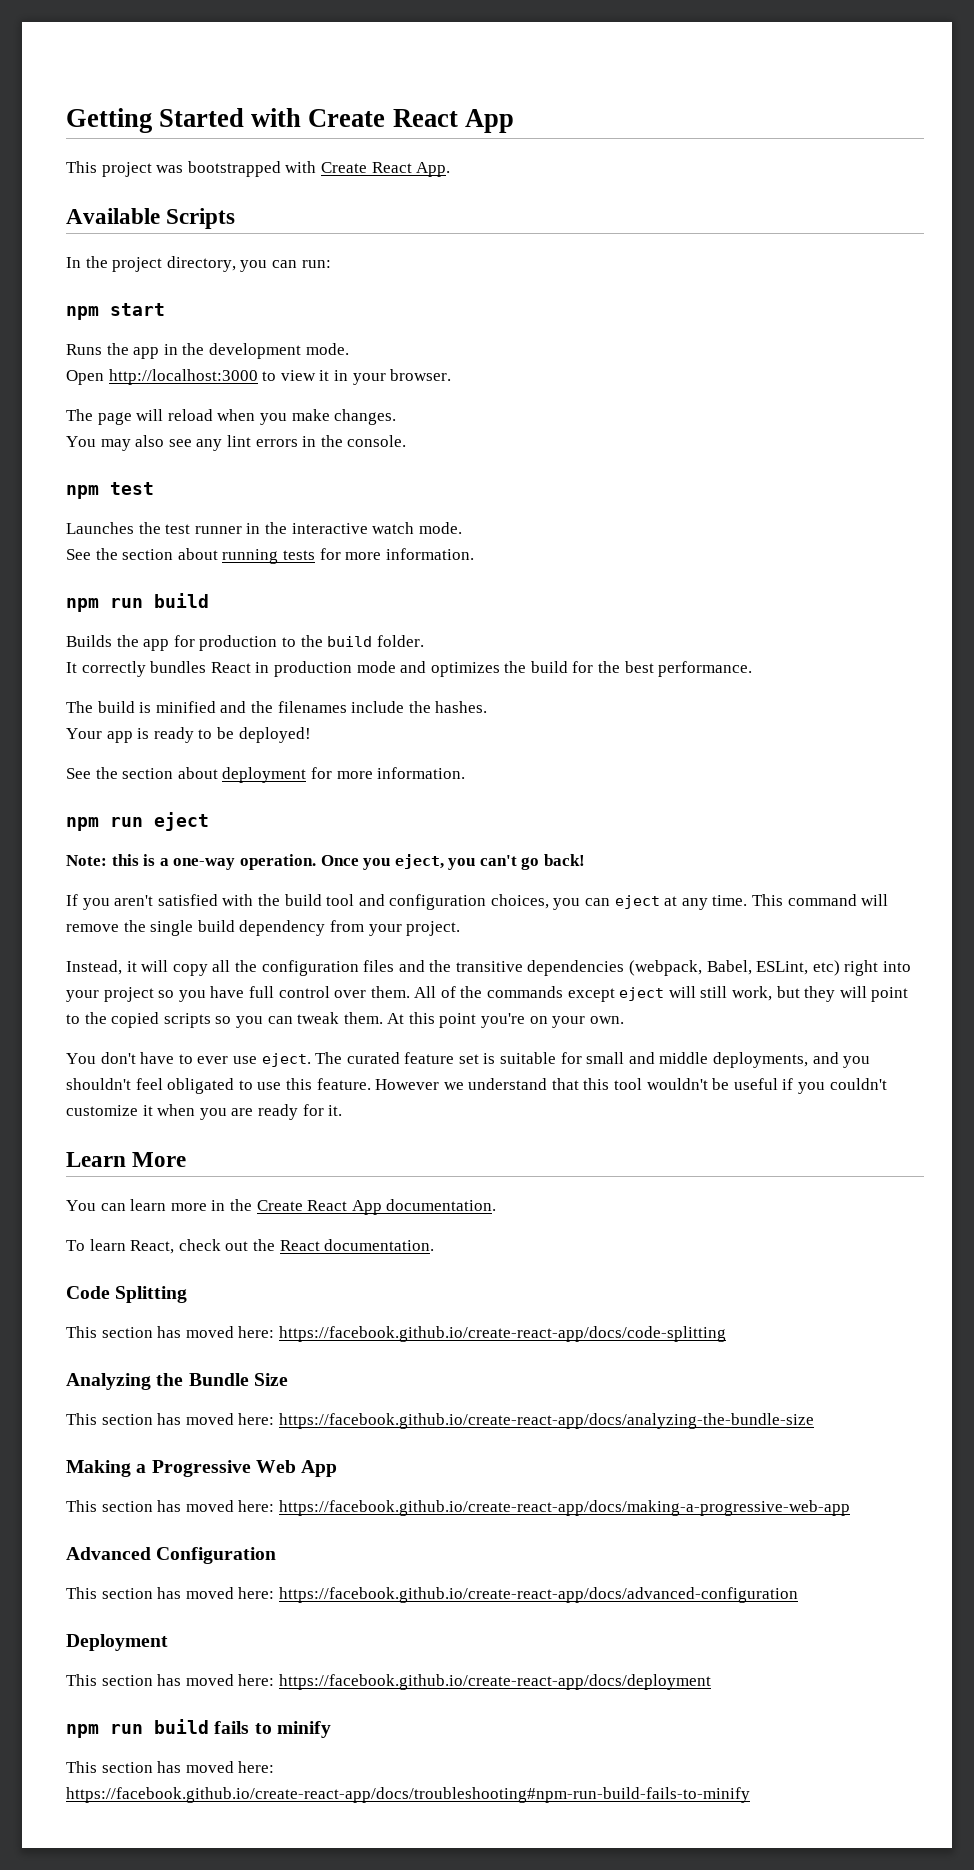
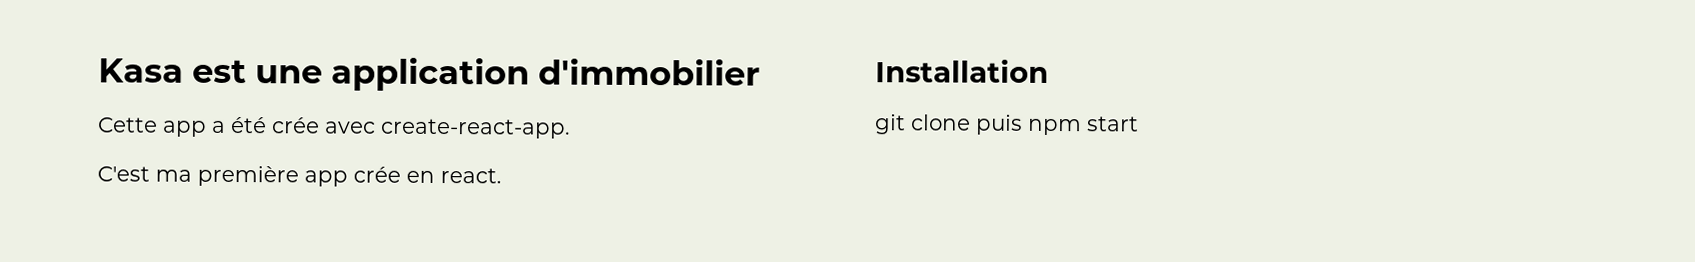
[66,108,514,133] [66,161,451,177] [66,208,236,229] [66,256,331,272] [66,303,165,320] [66,343,349,359] [66,369,452,385] [66,409,397,425] [66,435,407,451] [66,482,154,499] [66,522,462,534] [66,548,474,564] [66,593,209,612] [66,635,424,651] [66,661,753,677] [66,701,488,713] [66,727,311,743] [66,767,466,783] [66,812,209,831] [66,854,586,870] [66,894,889,910] [66,920,461,936] [66,960,912,976] [66,986,909,1002] [66,1012,624,1028] [66,1052,871,1068] [66,1078,887,1094] [66,1104,343,1120] [66,1152,187,1167] [66,1199,497,1215] [66,1239,435,1254] [66,1286,188,1303] [66,1326,726,1342] [66,1373,288,1390] [66,1413,814,1429] [66,1460,338,1477] [66,1500,850,1516] [66,1547,277,1564] [66,1587,798,1603] [66,1634,168,1651] [66,1674,711,1690] [66,1719,331,1738] [66,1761,275,1773] [66,1787,750,1803] Getting Started with Create React App // This project was bootstrapped with Create React App. // Available Scripts // In the project directory, you can run: // npm start // Runs the app in the development mode. // Open http://localhost:3000 to view it in your browser. // The page will reload when you make changes. // You may also see any lint errors in the console. // npm test // Launches the test runner in the interactive watch mode. // See the section about running tests for more information. // npm run build // Builds the app for production to the build folder. // It correctly bundles React in production mode and optimizes the build for the best performance. // The build is minified and the filenames include the hashes. // Your app is ready to be deployed! // See the section about deployment for more information. // npm run eject // Note: this is a one-way operation. Once you eject, you can't go back! // If you aren't satisfied with the build tool and configuration choices, you can eject at any time. This command will remove the single build dependency from your project. // Instead, it will copy all the configuration files and the transitive dependencies (webpack, Babel, ESLint, etc) right into your project so you have full control over them. All of the commands except eject will still work, but they will point to the copied scripts so you can tweak them. At this point you're on your own. // You don't have to ever use eject. The curated feature set is suitable for small and middle deployments, and you shouldn't feel obligated to use this feature. However we understand that this tool wouldn't be useful if you couldn't customize it when you are ready for it. // Learn More // You can learn more in the Create React App documentation. // To learn React, check out the React documentation. // Code Splitting // This section has moved here: https://facebook.github.io/create-react-app/docs/code-splitting // Analyzing the Bundle Size // This section has moved here: https://facebook.github.io/create-react-app/docs/analyzing-the-bundle-size // Making a Progressive Web App // This section has moved here: https://facebook.github.io/create-react-app/docs/making-a-progressive-web-app // Advanced Configuration // This section has moved here: https://facebook.github.io/create-react-app/docs/advanced-configuration // Deployment // This section has moved here: https://facebook.github.io/create-react-app/docs/deployment // npm run build fails to minify // This section has moved here: https://facebook.github.io/create-react-app/docs/troubleshooting#npm-run-build-fails-to-minify -> [98,57,761,92] [97,116,571,139] [97,165,502,187] [875,58,1049,83] [874,114,1139,136] Kasa est une application d'immobilier // Cette app a été crée avec create-react-app. // C'est ma première app crée en react. // Installation // git clone puis npm start

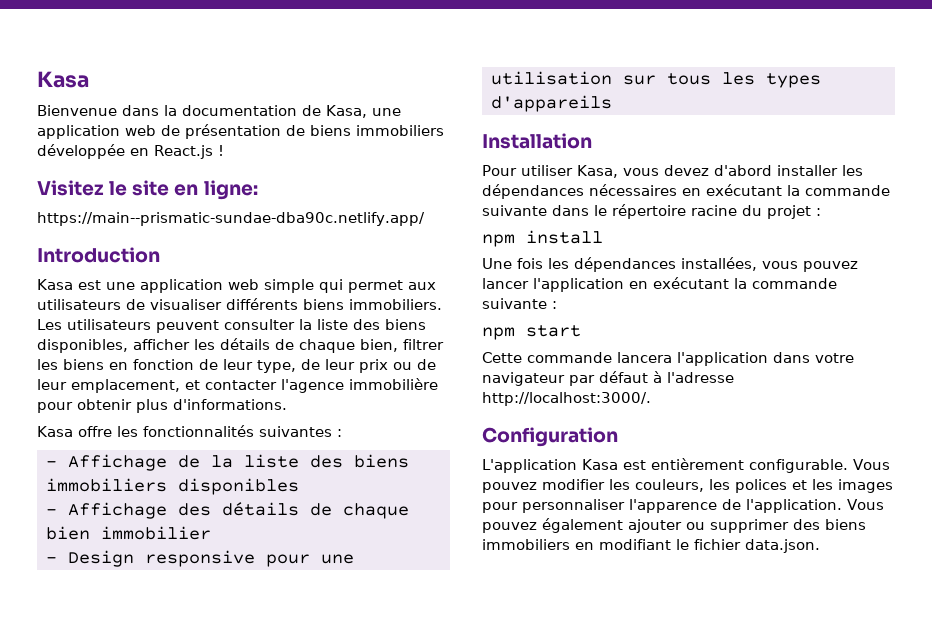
[98,57,761,92] [97,116,571,139] [97,165,502,187] [875,58,1049,83] [874,114,1139,136] Kasa est une application d'immobilier // Cette app a été crée avec create-react-app. // C'est ma première app crée en react. // Installation // git clone puis npm start -> [37,71,89,88] [37,105,401,118] [37,124,444,139] [37,144,224,159] [37,180,258,200] [37,212,425,226] [37,247,160,263] [37,279,436,293] [37,298,442,310] [37,319,426,333] [37,338,444,353] [37,359,436,373] [37,378,438,393] [37,399,287,413] [37,425,342,437] [46,454,409,471] [46,478,299,495] [46,502,409,519] [46,526,211,540] [46,550,354,567] [491,71,821,88] [491,95,612,112] [482,133,592,149] [482,165,863,178] [482,184,890,199] [482,204,821,219] [482,230,603,247] [482,257,858,272] [482,277,837,292] [482,298,557,309] [482,325,581,340] [482,352,854,366] [482,371,734,386] [482,392,651,406] [482,427,618,447] [482,458,890,473] [482,479,893,493] [482,499,884,513] [482,518,866,533] [482,539,820,553] Kasa // Bienvenue dans la documentation de Kasa, une application web de présentation de biens immobiliers développée en React.js ! // Visitez le site en ligne: // https://main--prismatic-sundae-dba90c.netlify.app/ // Introduction // Kasa est une application web simple qui permet aux utilisateurs de visualiser différents biens immobiliers. Les utilisateurs peuvent consulter la liste des biens disponibles, afficher les détails de chaque bien, filtrer les biens en fonction de leur type, de leur prix ou de leur emplacement, et contacter l'agence immobilière pour obtenir plus d'informations. // Kasa offre les fonctionnalités suivantes : // - Affichage de la liste des biens immobiliers disponibles // - Affichage des détails de chaque bien immobilier // - Design responsive pour une utilisation sur tous les types d'appareils // Installation // Pour utiliser Kasa, vous devez d'abord installer les dépendances nécessaires en exécutant la commande suivante dans le répertoire racine du projet : // npm install // Une fois les dépendances installées, vous pouvez lancer l'application en exécutant la commande suivante : // npm start // Cette commande lancera l'application dans votre navigateur par défaut à l'adresse http://localhost:3000/. // Configuration // L'application Kasa est entièrement configurable. Vous pouvez modifier les couleurs, les polices et les images pour personnaliser l'apparence de l'application. Vous pouvez également ajouter ou supprimer des biens immobiliers en modifiant le fichier data.json.

